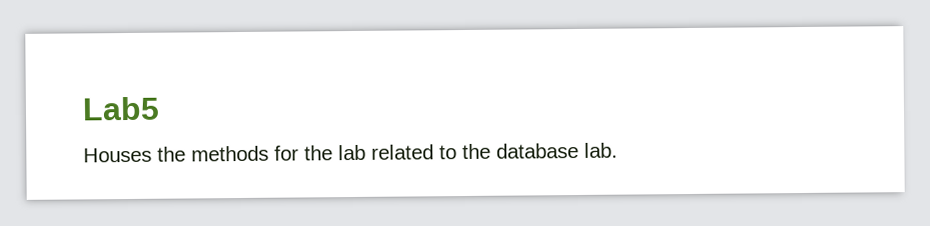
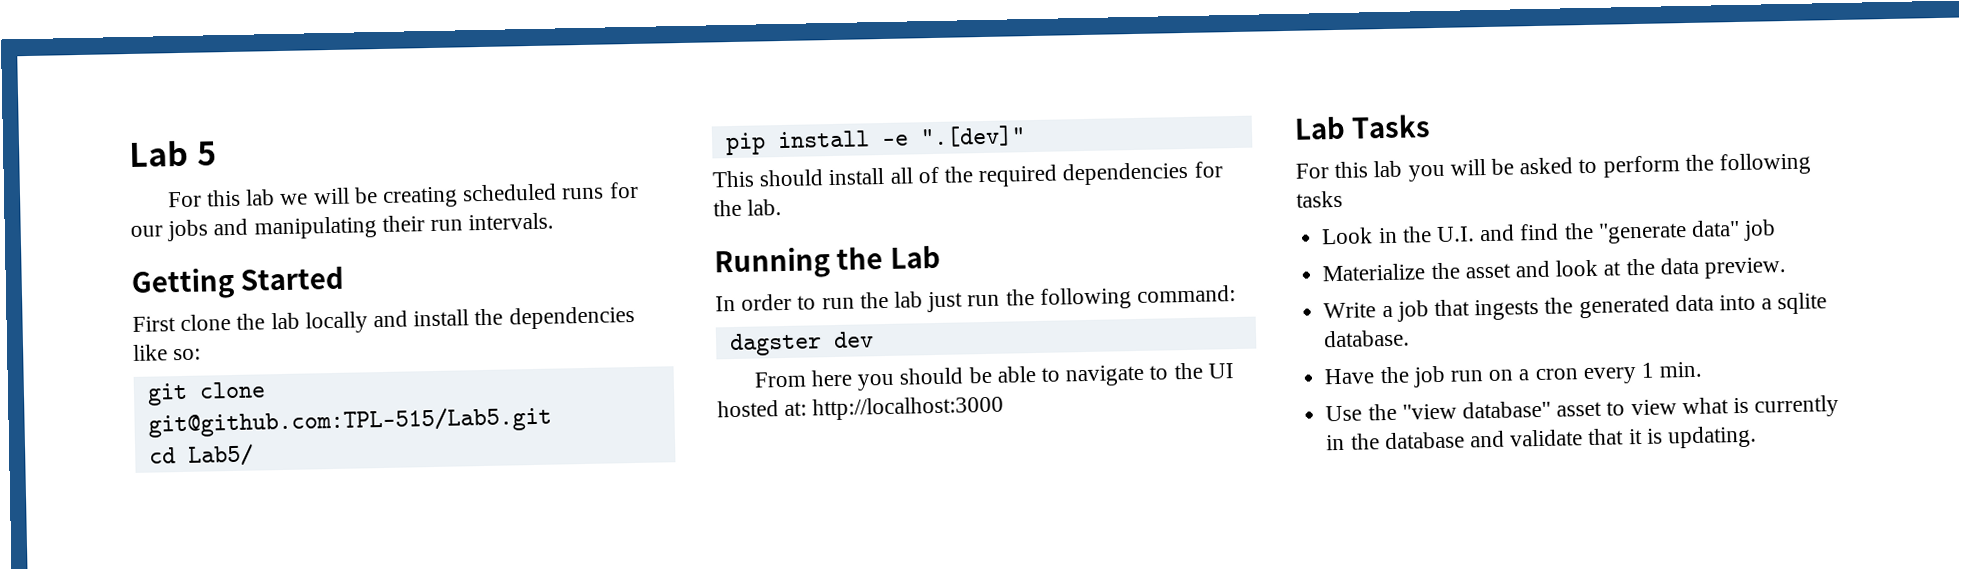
[82,96,160,121] [83,142,618,163] Lab5 // Houses the methods for the lab related to the database lab. -> [128,139,217,167] [166,181,639,208] [130,212,555,242] [131,265,345,300] [132,305,635,334] [133,344,202,361] [146,381,266,406] [147,405,552,438] [148,443,254,467] [724,125,1026,156] [712,161,1223,188] [713,199,783,217] [714,244,941,280] [715,285,1237,313] [728,331,874,357] [753,362,1234,391] [717,395,1005,421] [1294,114,1432,140] [1295,152,1812,182] [1296,190,1343,208] [1321,219,1777,245] [1322,257,1787,282] [1323,292,1828,322] [1323,329,1411,348] [1324,361,1703,388] [1325,395,1840,422] [1326,425,1757,451] Lab 5 // For this lab we will be creating scheduled runs for our jobs and manipulating their run intervals. // Getting Started // First clone the lab locally and install the dependencies like so: // git clone git@github.com:TPL-515/Lab5.git // cd Lab5/ // pip install -e ".[dev]" // This should install all of the required dependencies for the lab. // Running the Lab // In order to run the lab just run the following command: // dagster dev // From here you should be able to navigate to the UI hosted at: http://localhost:3000 // Lab Tasks // For this lab you will be asked to perform the following tasks // Look in the U.I. and find the "generate data" job // Materialize the asset and look at the data preview. // Write a job that ingests the generated data into a sqlite database. // Have the job run on a cron every 1 min. // Use the "view database" asset to view what is currently in the database and validate that it is updating.

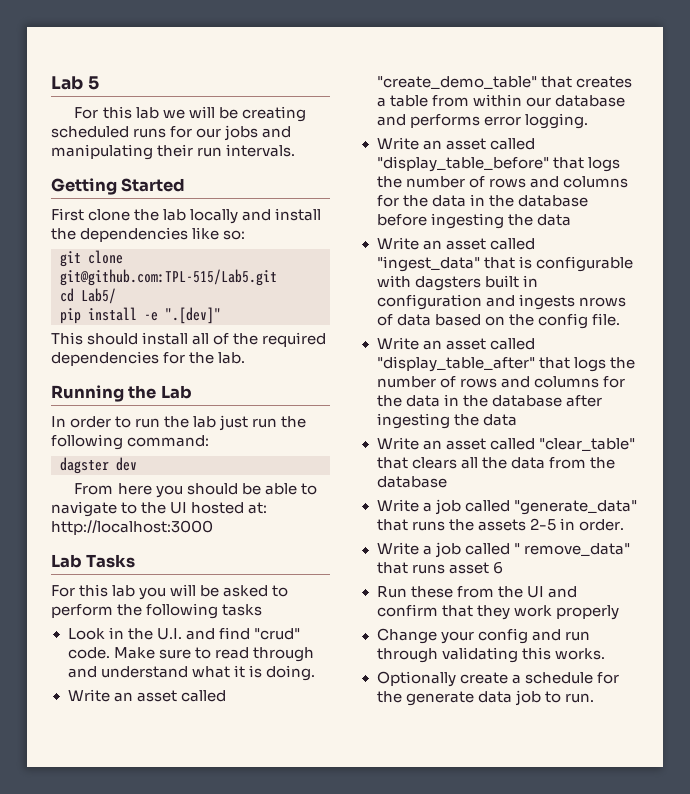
[1563,219,1777,244] [1322,257,1787,282] [1323,292,1828,322] [1323,329,1411,348] [1324,361,1703,388] [1325,395,1840,422] [1326,425,1757,451] the "generate data" job // Materialize the asset and look at the data preview. // Write a job that ingests the generated data into a sqlite database. // Have the job run on a cron every 1 min. // Use the "view database" asset to view what is currently in the database and validate that it is updating. -> [253,628,300,640] [67,647,314,662] [67,665,315,681] [67,689,226,702] [376,76,632,89] [376,94,625,107] [376,113,588,129] [376,137,535,150] [376,156,620,172] [376,176,628,188] [376,194,588,207] [376,213,571,229] [376,237,535,250] [376,256,633,272] [376,275,538,291] [376,294,626,310] [376,313,620,329] [376,337,535,350] [376,356,635,372] [376,376,625,388] [376,394,602,407] [376,413,517,429] [376,437,635,451] [376,457,615,469] [376,476,447,488] [376,499,637,515] [376,518,624,531] [376,542,630,558] [376,561,503,574] [376,586,577,598] [376,604,619,620] [376,628,590,644] [376,647,605,663] [376,671,619,687] [376,690,594,706] "crud" code. Make sure to read through and understand what it is doing. // Write an asset called "create_demo_table" that creates a table from within our database and performs error logging. // Write an asset called "display_table_before" that logs the number of rows and columns for the data in the database before ingesting the data // Write an asset called "ingest_data" that is configurable with dagsters built in configuration and ingests nrows of data based on the config file. // Write an asset called "display_table_after" that logs the number of rows and columns for the data in the database after ingesting the data // Write an asset called "clear_table" that clears all the data from the database // Write a job called "generate_data" that runs the assets 2-5 in order. // Write a job called " remove_data" that runs asset 6 // Run these from the UI and confirm that they work properly // Change your config and run through validating this works. // Optionally create a schedule for the generate data job to run.

